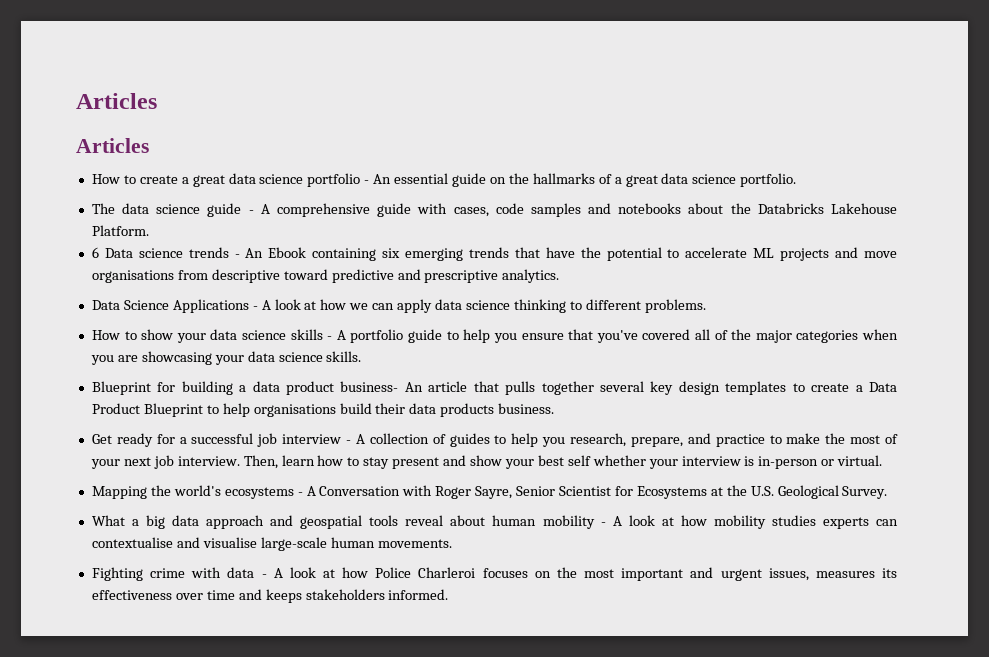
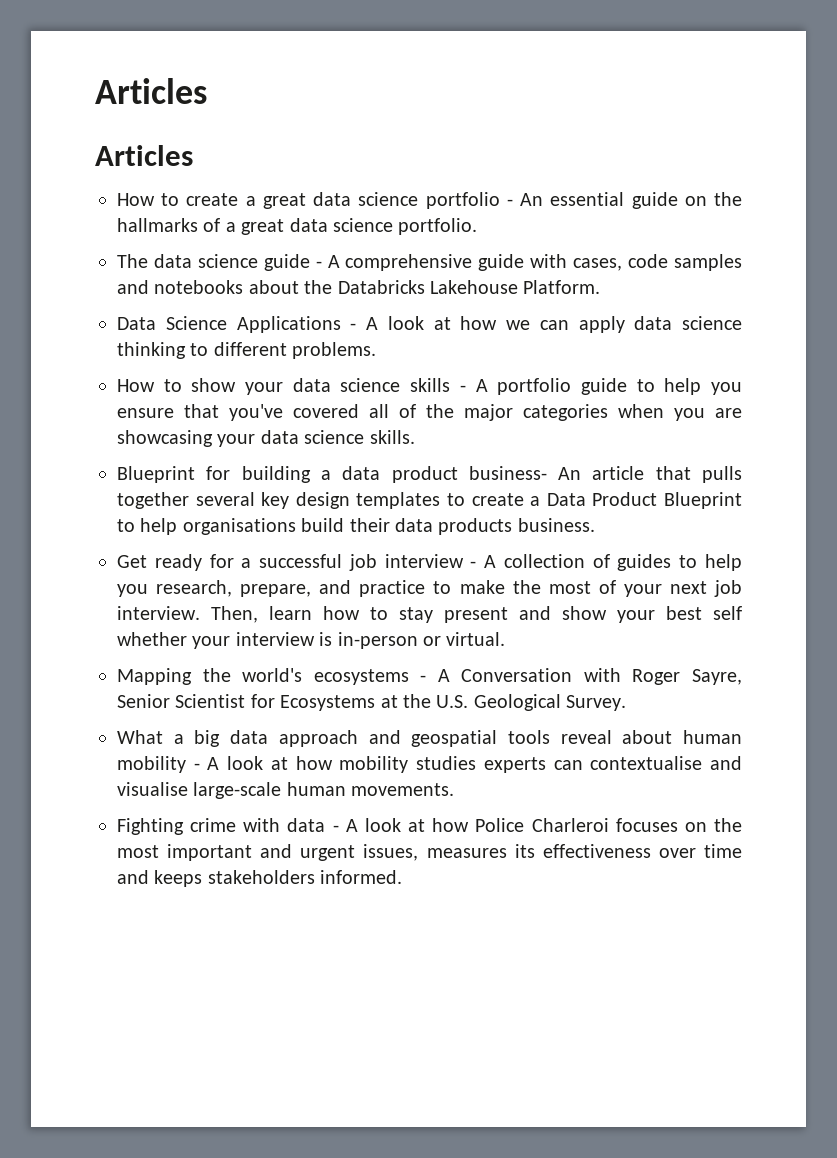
[91,247,898,261] [91,269,560,283] // 6 Data science trends - An Ebook containing six emerging trends that have the potential to accelerate ML projects and move organisations from descriptive toward predictive and prescriptive analytics. -> (601, 287) none

